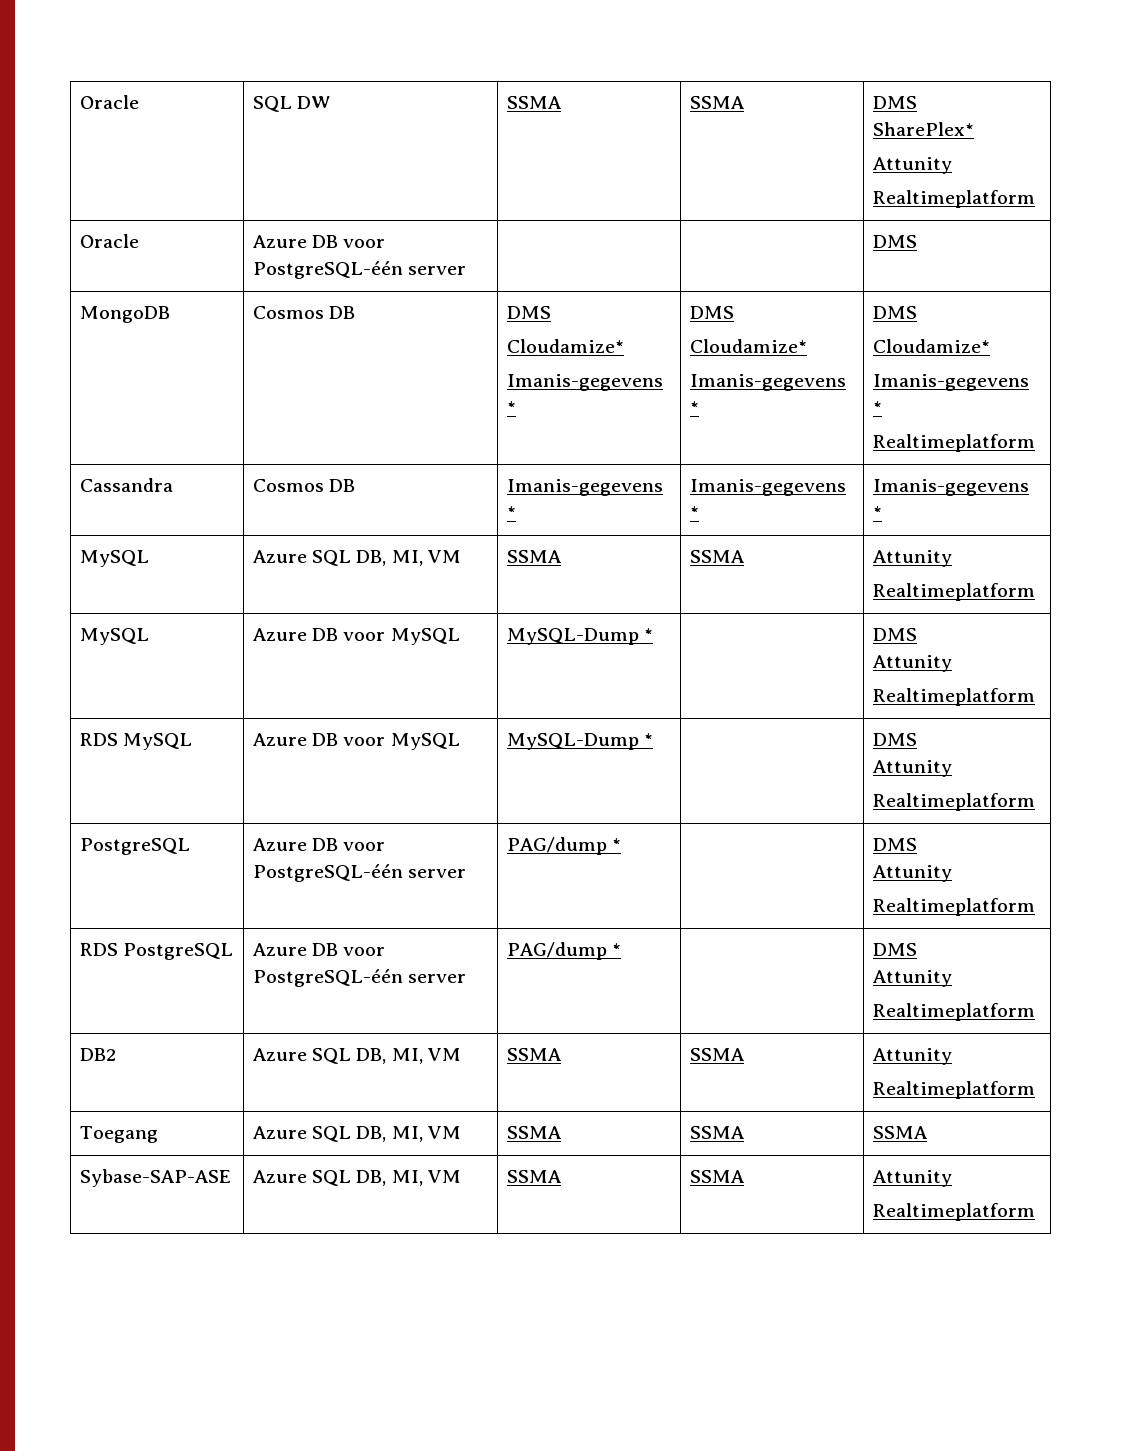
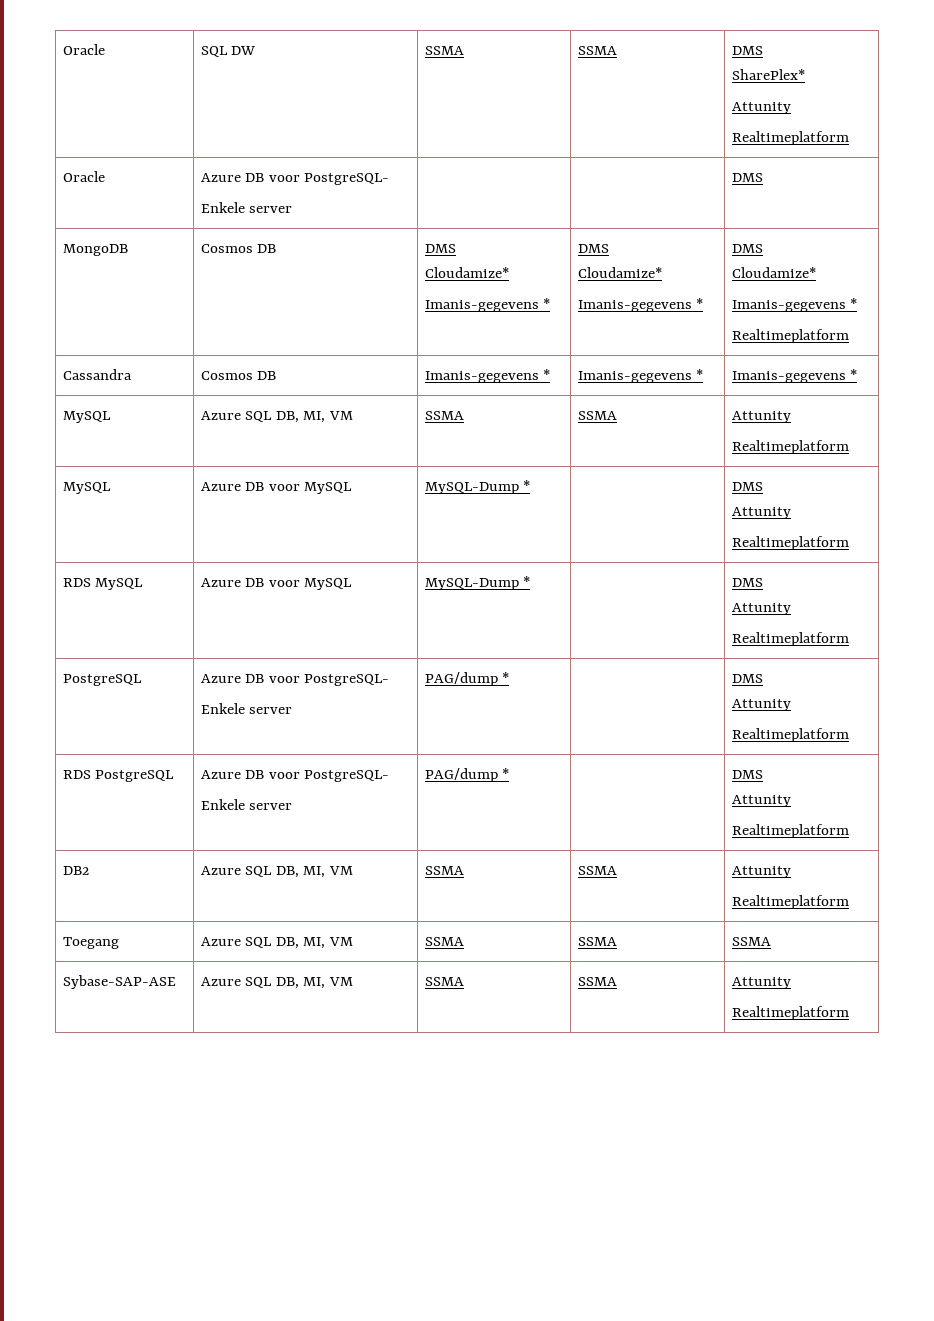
[252,261,403,279] PostgreSQL-één -> [304,173,390,185] [200,202,245,213] PostgreSQL- // Enkele
[252,864,403,882] PostgreSQL-één -> [304,674,390,686] [200,703,245,714] PostgreSQL- // Enkele
[252,969,403,987] PostgreSQL-één -> [304,770,390,782] [200,799,245,810] PostgreSQL- // Enkele

